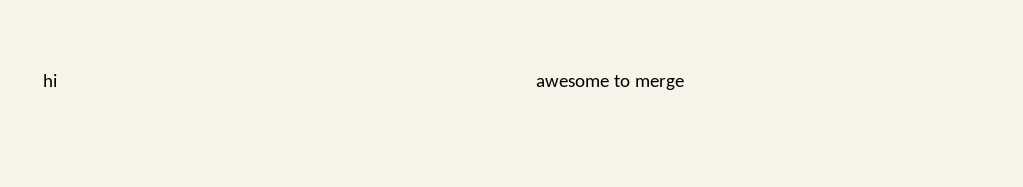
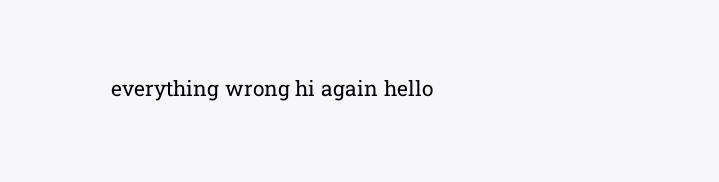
(43, 80) none -> [111,80,290,101] everything wrong
[536,75,684,90] // awesome to merge -> [321,80,433,101] again hello

